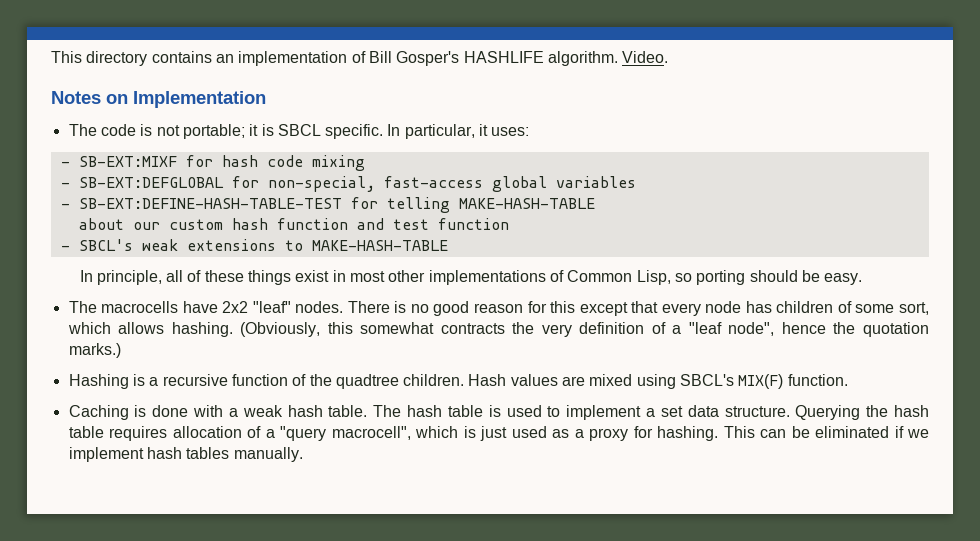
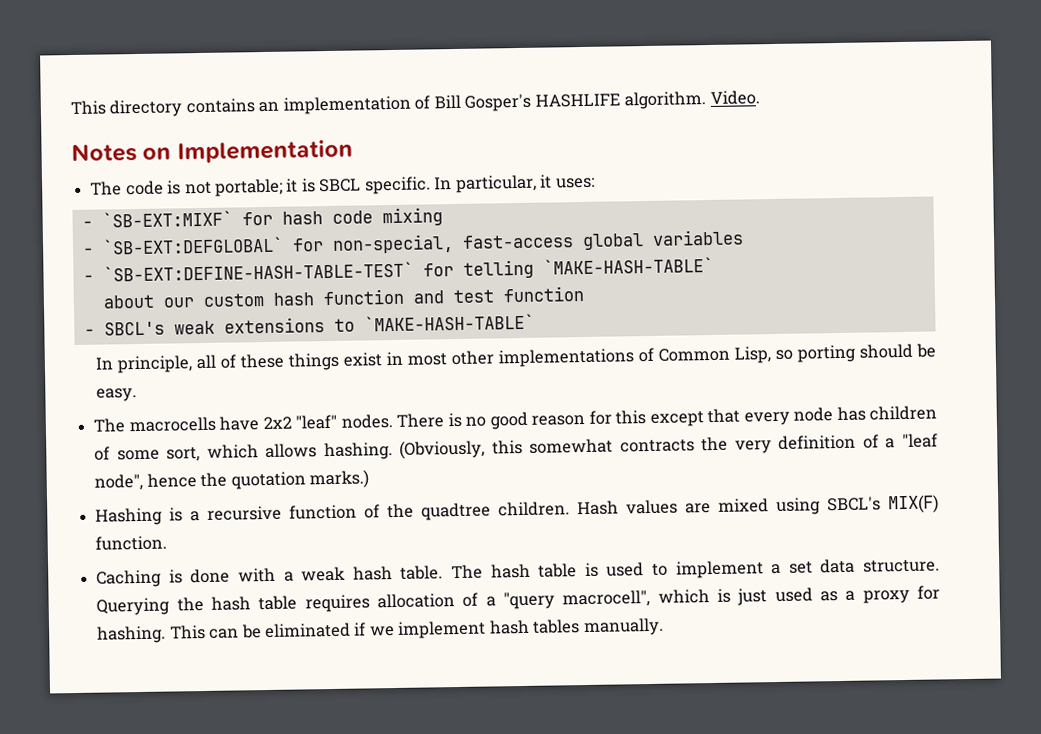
[78,156,177,167] SB-EXT:MIXF -> [101,210,233,228] `SB-EXT:MIXF`
[78,177,224,188] SB-EXT:DEFGLOBAL -> [101,236,284,255] `SB-EXT:DEFGLOBAL`
[78,198,342,209] SB-EXT:DEFINE-HASH-TABLE-TEST -> [102,261,414,282] `SB-EXT:DEFINE-HASH-TABLE-TEST`
[458,198,595,209] MAKE-HASH-TABLE -> [542,256,714,275] `MAKE-HASH-TABLE`
[311,240,448,251] MAKE-HASH-TABLE -> [363,313,535,332] `MAKE-HASH-TABLE`

